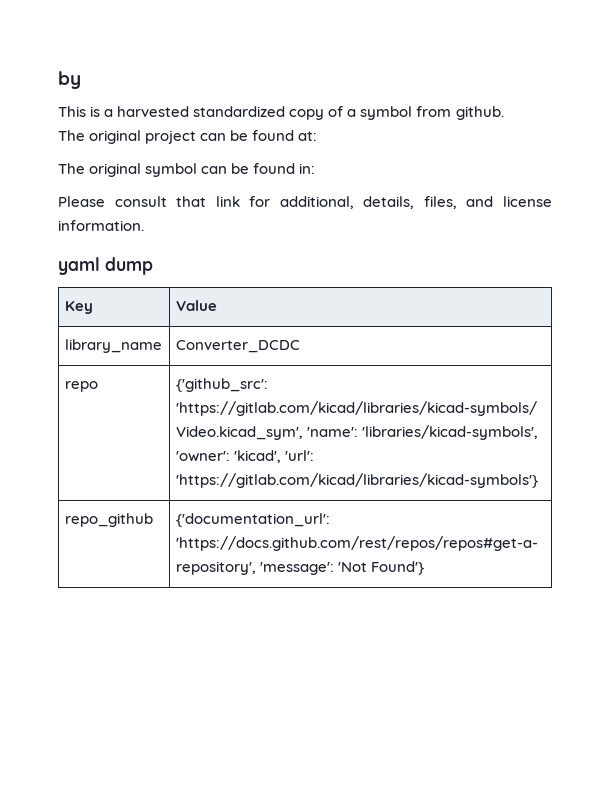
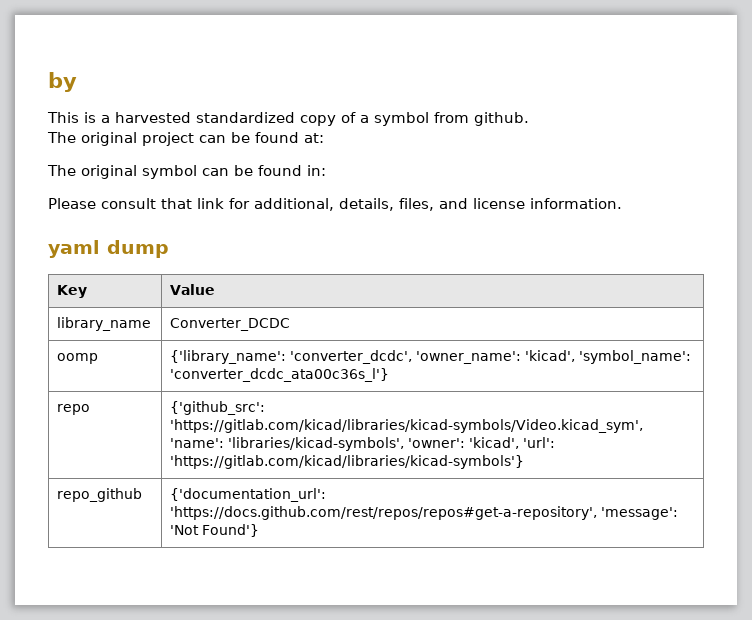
(300, 346) none -> [57,353,99,364] [170,350,692,364] [170,368,390,382] // oomp | {'library_name': 'converter_dcdc', 'owner_name': 'kicad', 'symbol_name': 'converter_dcdc_ata00c36s_l'}

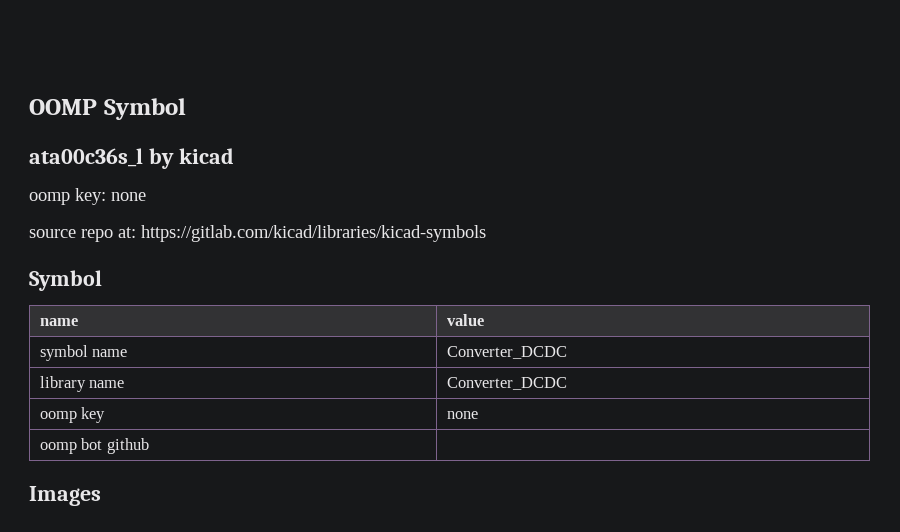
[48,72,77,92] [47,112,529,126] [47,132,324,146] [47,165,326,179] [48,198,622,211] [48,240,169,258] [57,285,88,298] [170,284,216,295] [57,317,152,331] [170,318,291,331] [57,353,99,364] [170,350,692,364] [170,368,390,382] [57,404,91,415] [170,401,266,415] [170,419,644,433] [170,437,556,451] [170,455,525,469] [57,488,143,502] [170,488,327,502] [170,506,679,520] [170,524,260,537] by // This is a harvested standardized copy of a symbol from github. // The original project can be found at: // The original symbol can be found in: // Please consult that link for additional, details, files, and license information. // yaml dump // Key | Value // library_name | Converter_DCDC // oomp | {'library_name': 'converter_dcdc', 'owner_name': 'kicad', 'symbol_name': 'converter_dcdc_ata00c36s_l'} // repo | {'github_src': 'https://gitlab.com/kicad/libraries/kicad-symbols/Video.kicad_sym', 'name': 'libraries/kicad-symbols', 'owner': 'kicad', 'url': 'https://gitlab.com/kicad/libraries/kicad-symbols'} // repo_github | {'documentation_url': 'https://docs.github.com/rest/repos/repos#get-a-repository', 'message': 'Not Found'} -> [29,98,186,120] [29,148,234,169] [29,188,146,205] [29,225,486,242] [29,270,102,291] [39,318,78,326] [446,314,484,326] [39,345,128,361] [446,346,567,359] [39,376,125,392] [446,377,567,390] [39,407,106,423] [446,411,478,419] [39,438,149,454] [29,486,101,506] OOMP Symbol // ata00c36s_l by kicad // oomp key: none // source repo at: https://gitlab.com/kicad/libraries/kicad-symbols // Symbol // name | value // symbol name | Converter_DCDC // library name | Converter_DCDC // oomp key | none // oomp bot github | // Images

